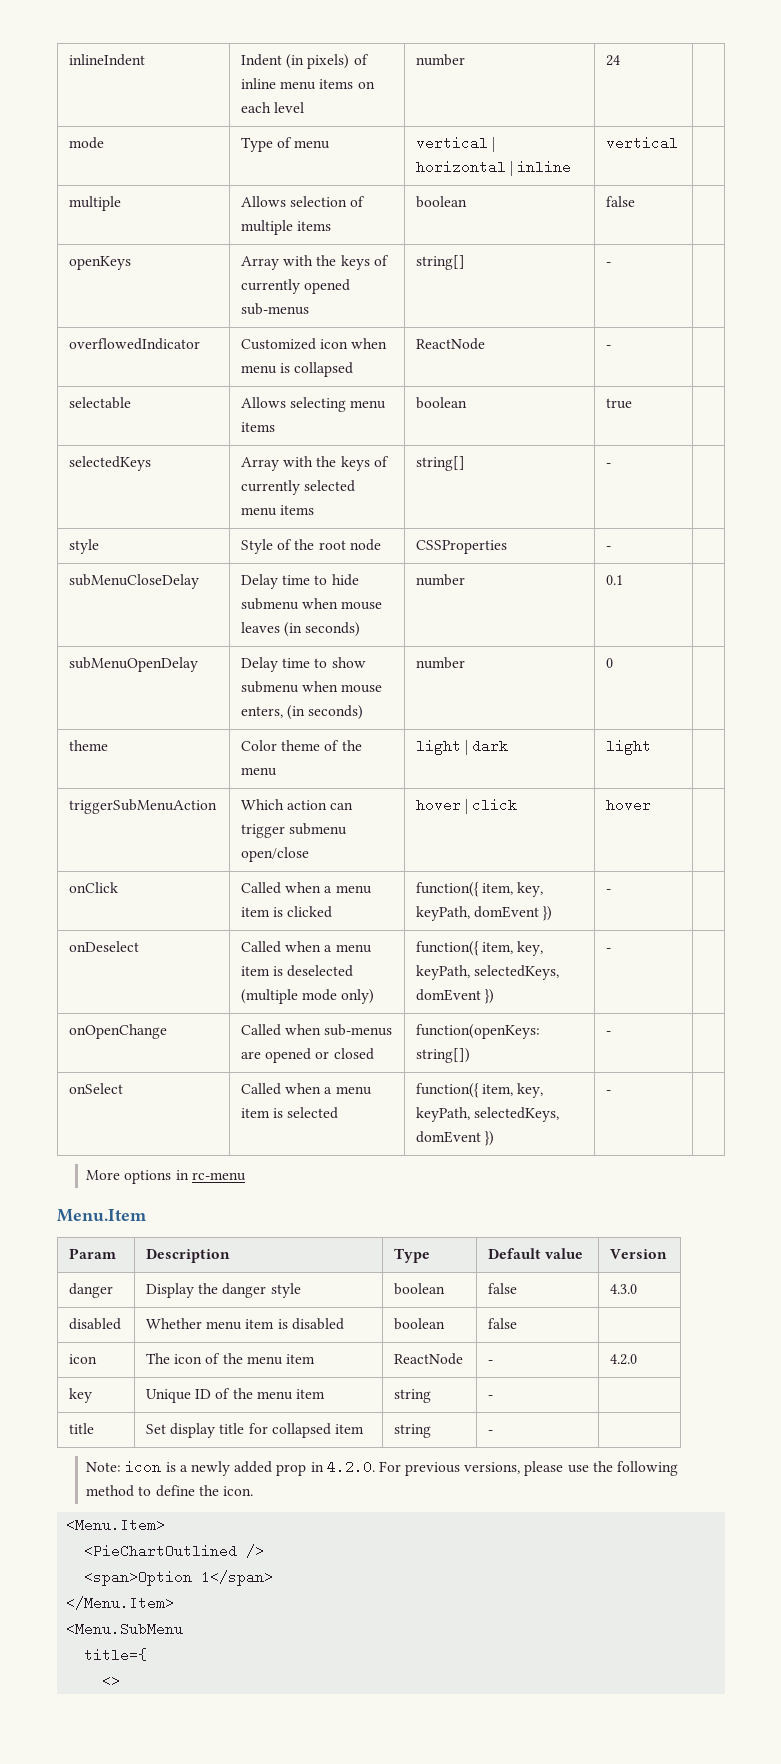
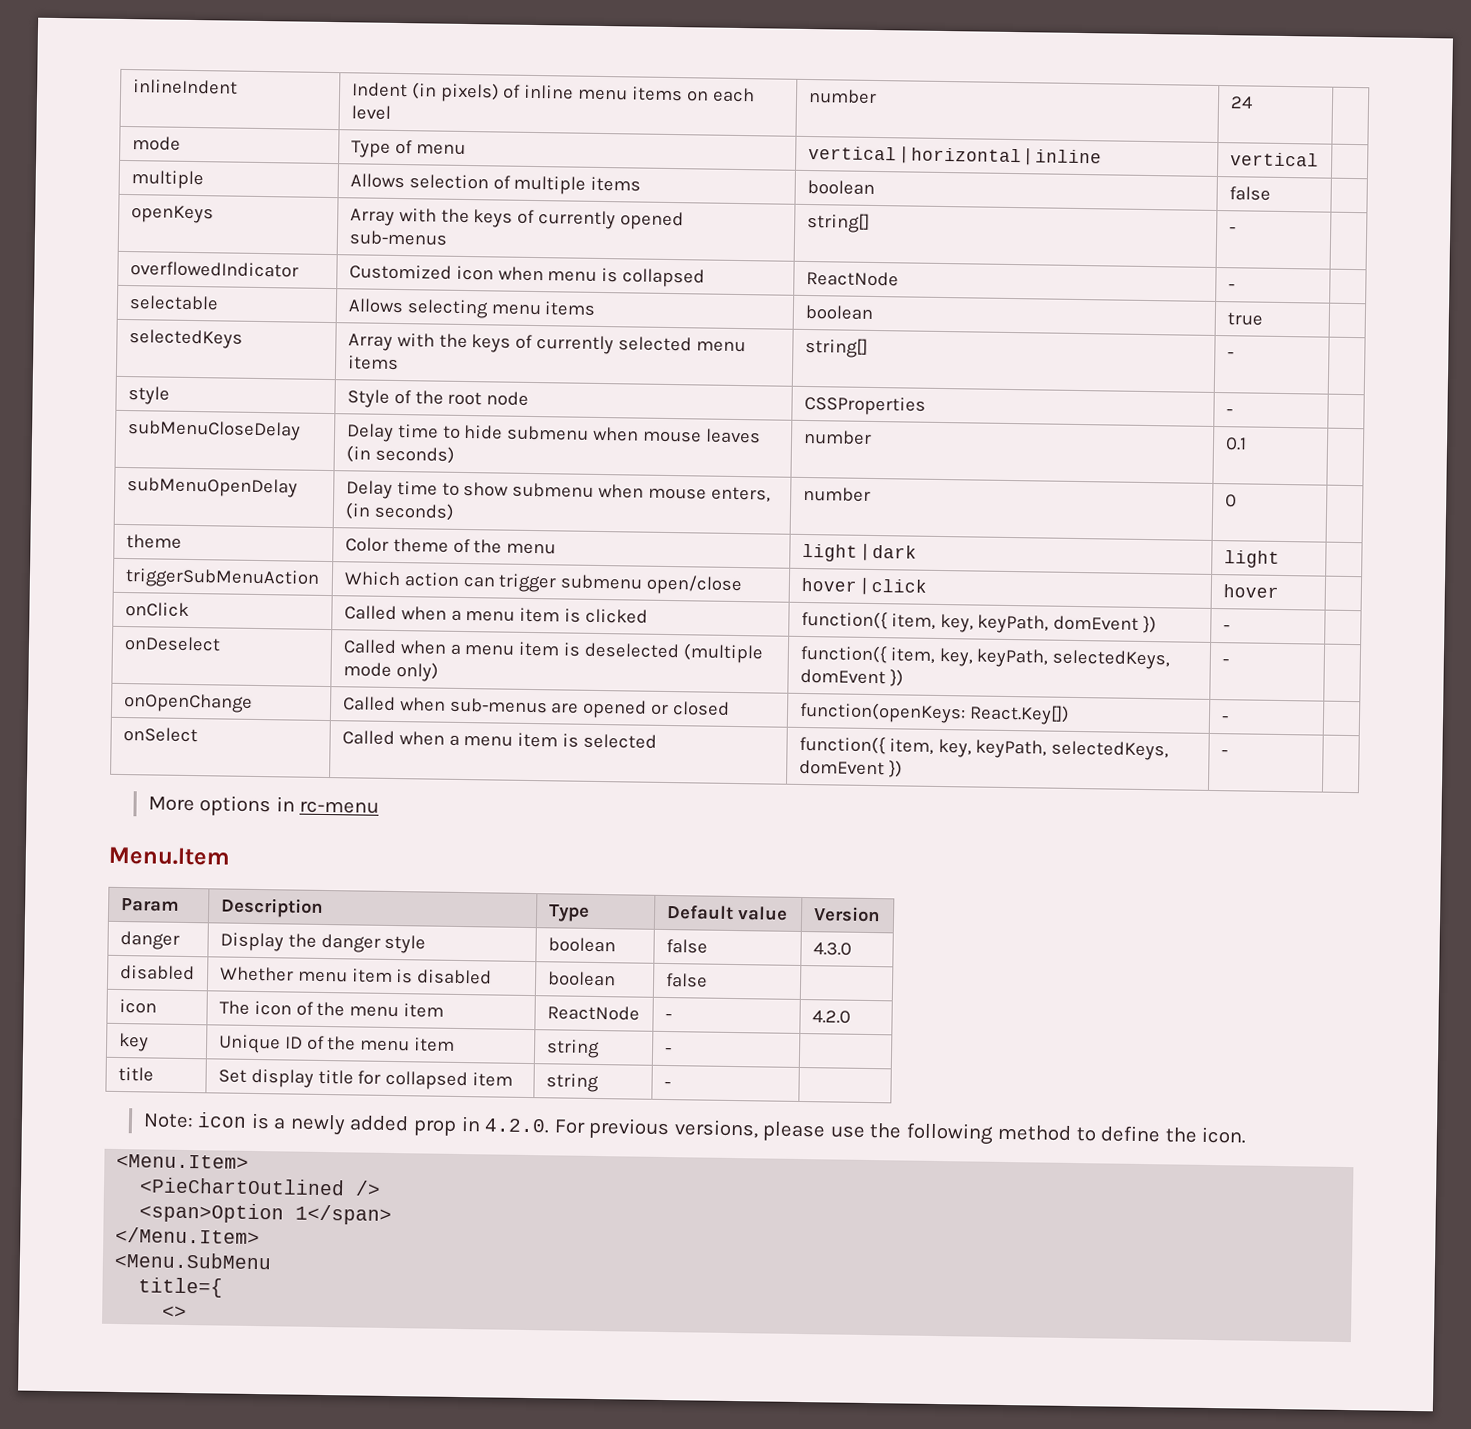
[416,1048,471,1063] string[]) -> [968,704,1070,725] React.Key[])

